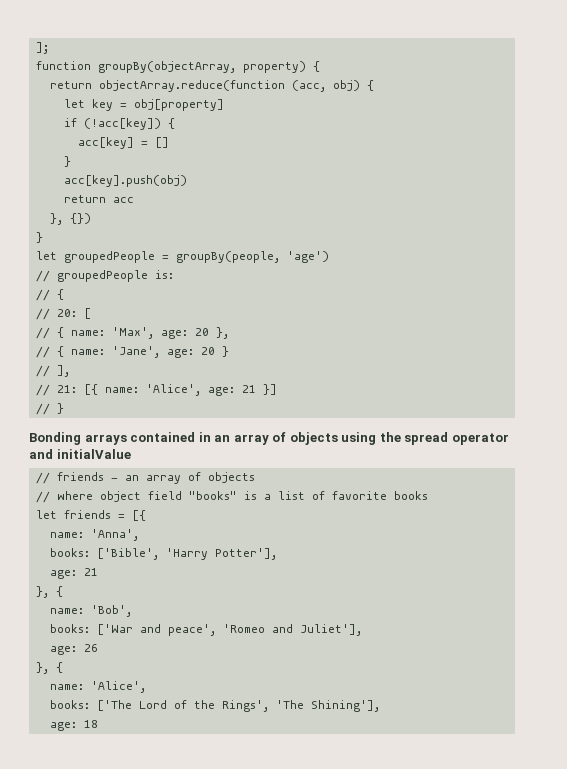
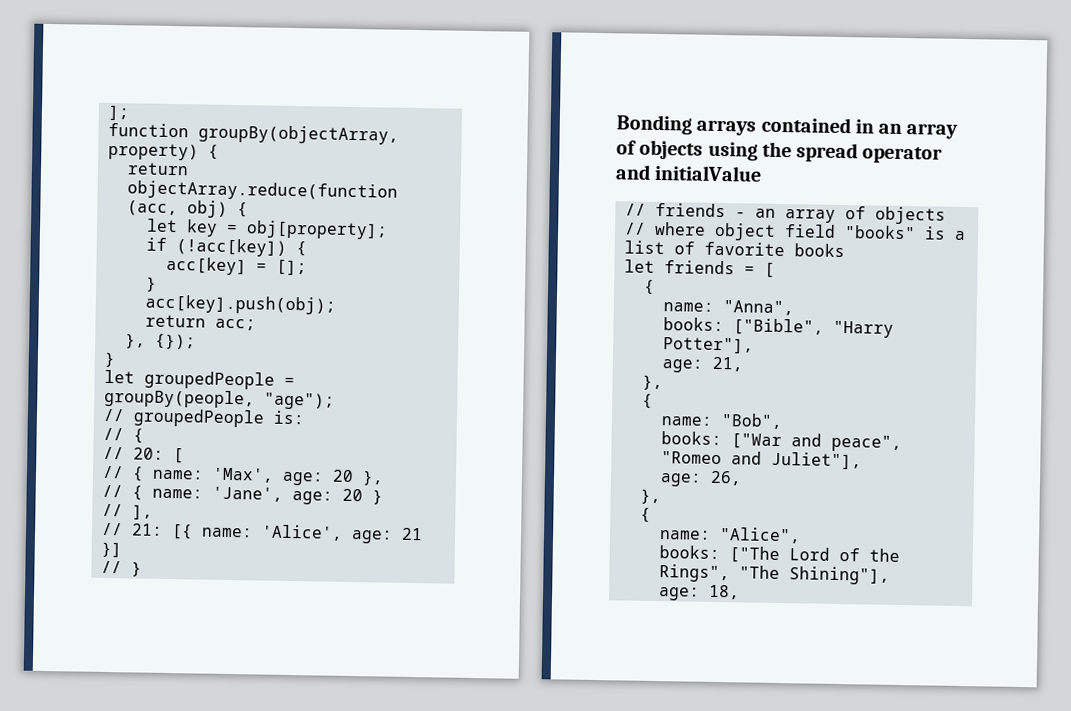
[133,99,224,111] obj[property] -> [246,220,389,240] obj[property];
[154,137,169,148] [63,156,71,167] [63,175,187,187] [63,195,134,203] [49,213,91,225] [] // } // acc[key].push(obj) // return acc // }, {}) -> [276,259,308,276] [145,276,158,292] [145,294,337,315] [145,314,257,331] [125,333,197,350] []; // } // acc[key].push(obj); // return acc; // }, {});
[286,251,329,263] 'age') -> [264,392,336,410] "age");
[131,510,146,521] [49,529,139,541] [49,548,277,560] [49,568,98,579] [35,586,63,598] [49,605,132,617] [49,624,362,636] [49,644,98,655] [35,662,63,674] [49,681,146,693] [49,700,380,712] [49,720,98,731] [{ // name: 'Anna', // books: ['Bible', 'Harry Potter'], // age: 21 // }, { // name: 'Bob', // books: ['War and peace', 'Romeo and Juliet'], // age: 26 // }, { // name: 'Alice', // books: ['The Lord of the Rings', 'The Shining'], // age: 18 -> [764,262,776,278] [644,279,656,295] [663,300,795,316] [663,317,895,338] [663,337,755,354] [662,356,744,373] [642,374,664,391] [642,393,654,409] [661,413,784,430] [661,431,903,453] [661,451,863,470] [660,470,743,487] [640,488,662,505] [640,507,652,523] [660,527,802,544] [659,545,901,564] [659,564,891,585] [659,584,741,601] [ // { // name: "Anna", // books: ["Bible", "Harry Potter"], // age: 21, // }, // { // name: "Bob", // books: ["War and peace", "Romeo and Juliet"], // age: 26, // }, // { // name: "Alice", // books: ["The Lord of the Rings", "The Shining"], // age: 18,

